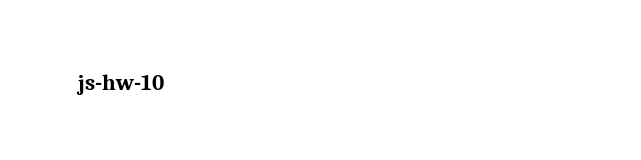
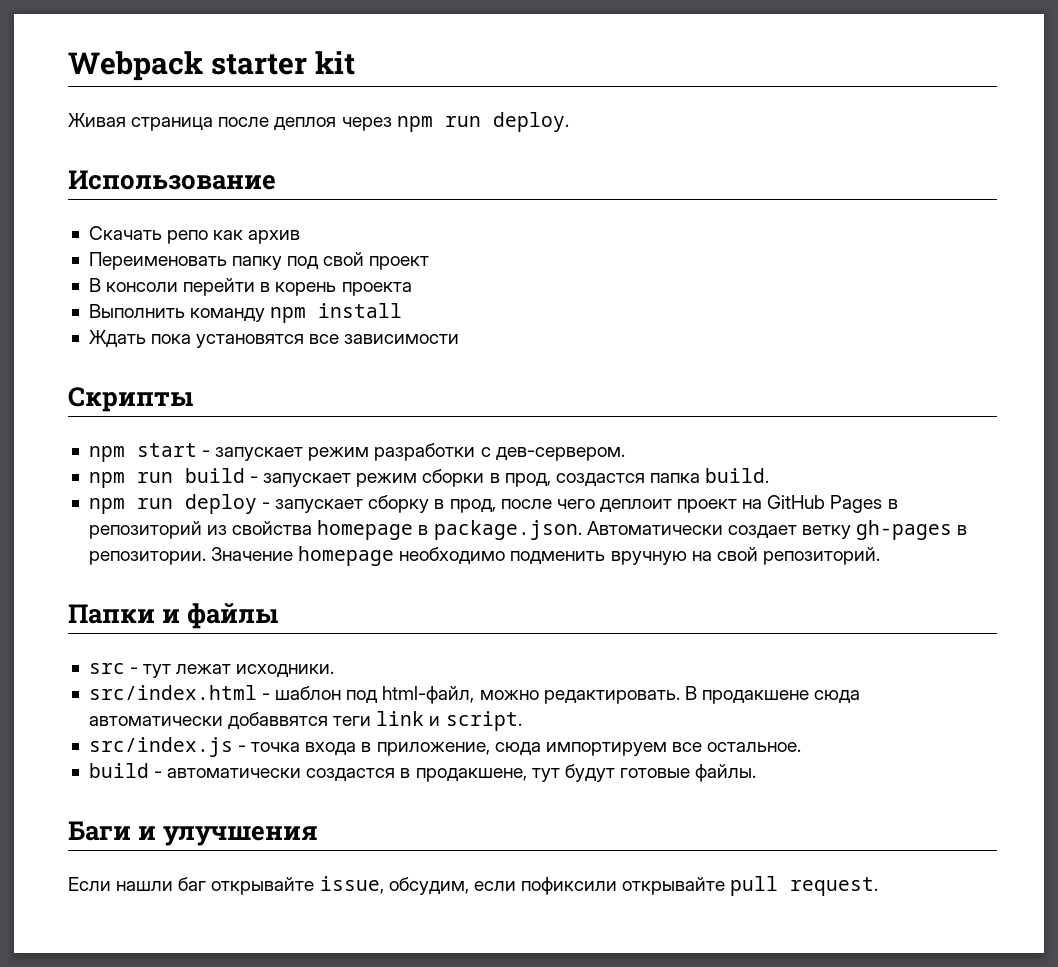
[76,74,164,95] js-hw-10 -> [68,51,356,81] [68,112,569,132] [68,170,276,190] [88,226,301,244] [88,252,430,270] [88,278,412,296] [88,303,403,323] [88,330,460,348] [68,387,193,412] [88,443,625,462] [88,468,770,488] [88,494,898,514] [88,520,968,540] [88,546,880,566] [68,603,279,629] [88,663,335,678] [88,685,861,704] [88,711,522,731] [88,737,802,757] [88,763,757,782] [68,821,319,846] [68,876,879,896] Webpack starter kit // Живая страница после деплоя через npm run deploy. // Использование // Скачать репо как архив // Переименовать папку под свой проект // В консоли перейти в корень проекта // Выполнить команду npm install // Ждать пока установятся все зависимости // Скрипты // npm start - запускает режим разработки с дев-сервером. // npm run build - запускает режим сборки в прод, создастся папка build. // npm run deploy - запускает сборку в прод, после чего деплоит проект на GitHub Pages в репозиторий из свойства homepage в package.json. Автоматически создает ветку gh-pages в репозитории. Значение homepage необходимо подменить вручную на свой репозиторий. // Папки и файлы // src - тут лежат исходники. // src/index.html - шаблон под html-файл, можно редактировать. В продакшене сюда автоматически добаввятся теги link и script. // src/index.js - точка входа в приложение, сюда импортируем все остальное. // build - автоматически создастся в продакшене, тут будут готовые файлы. // Баги и улучшения // Если нашли баг открывайте issue, обсудим, если пофиксили открывайте pull request.

